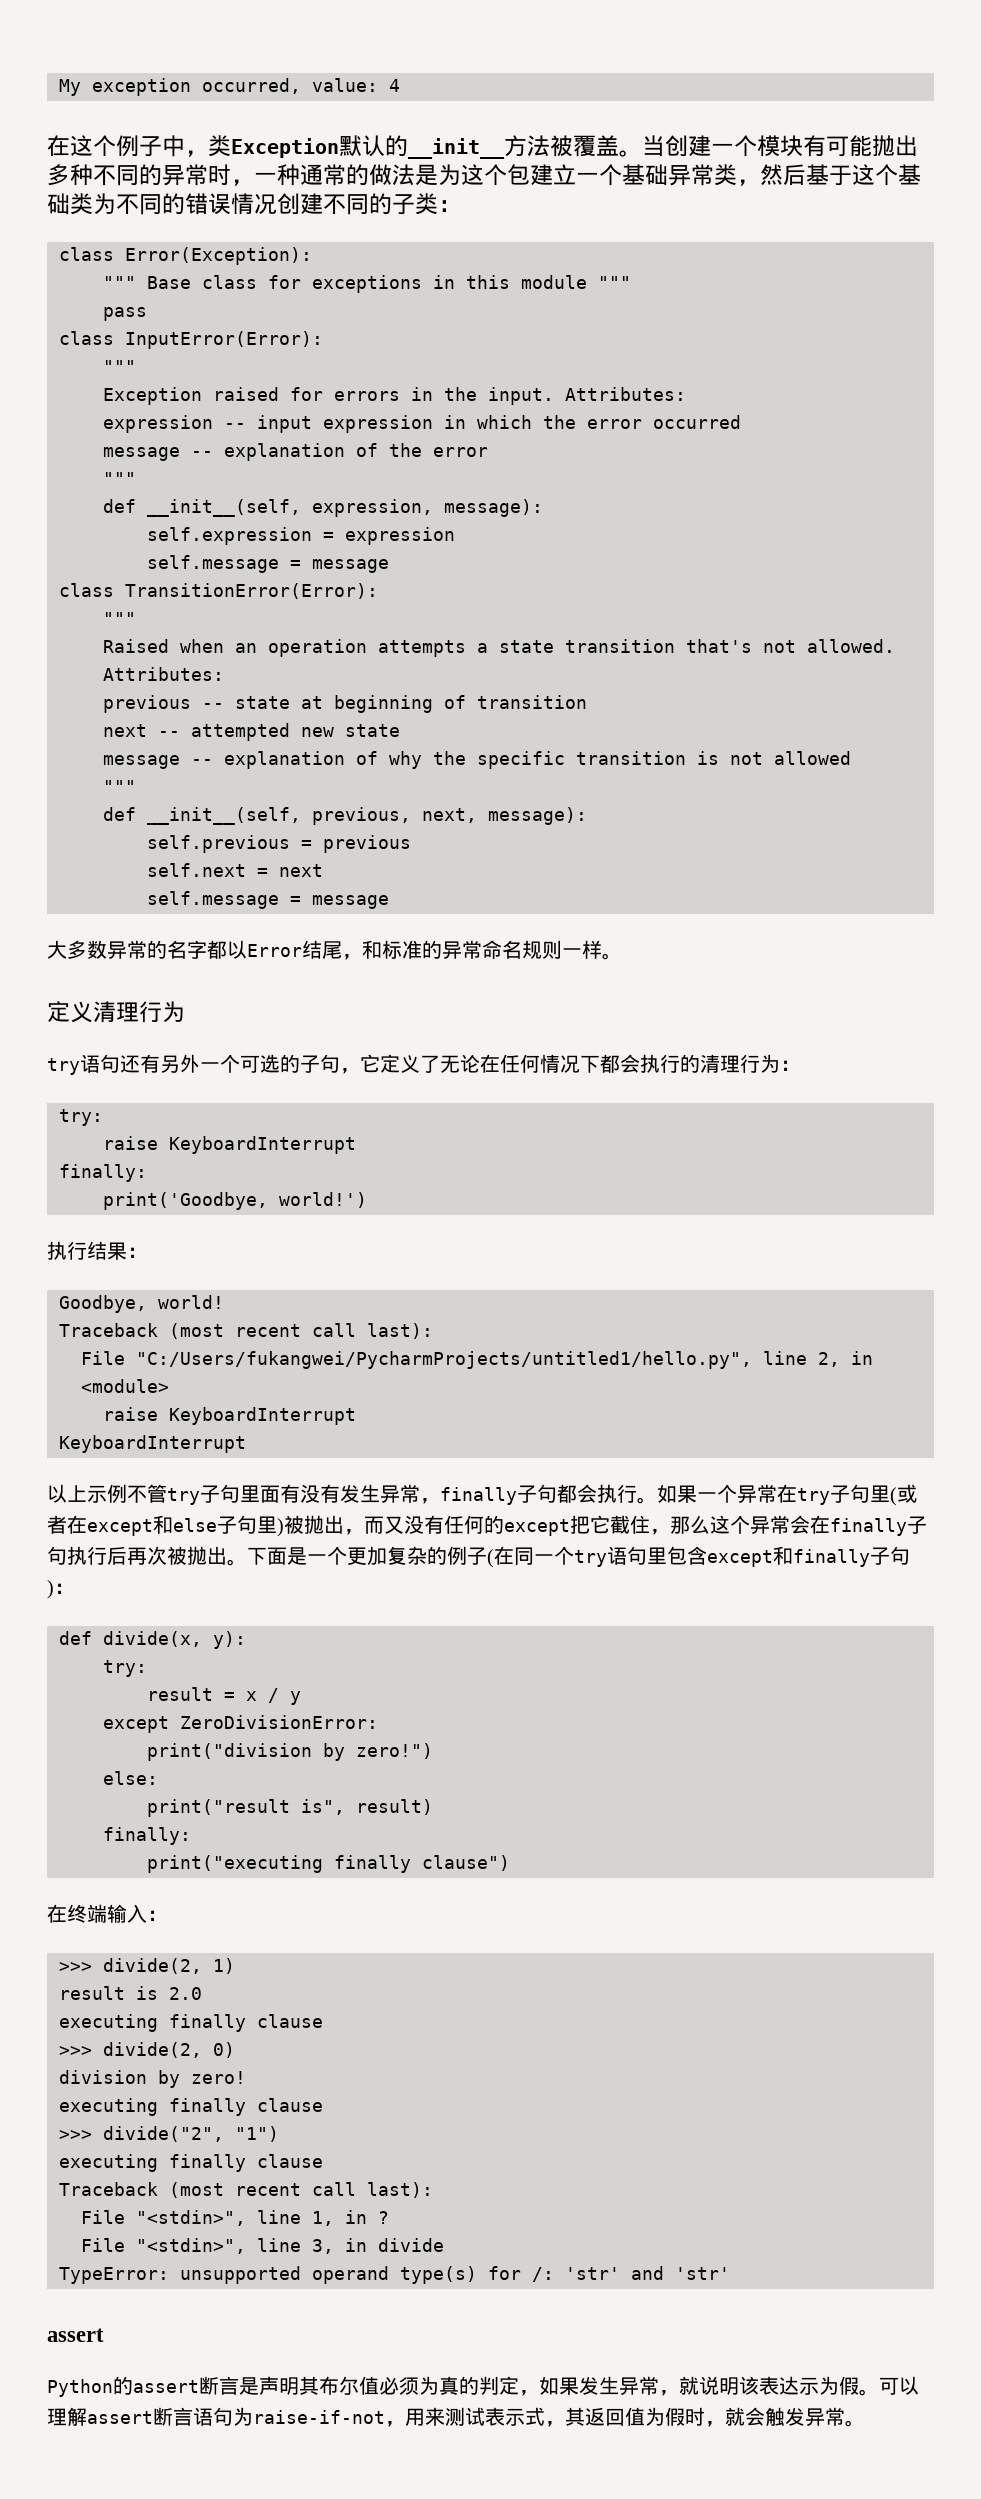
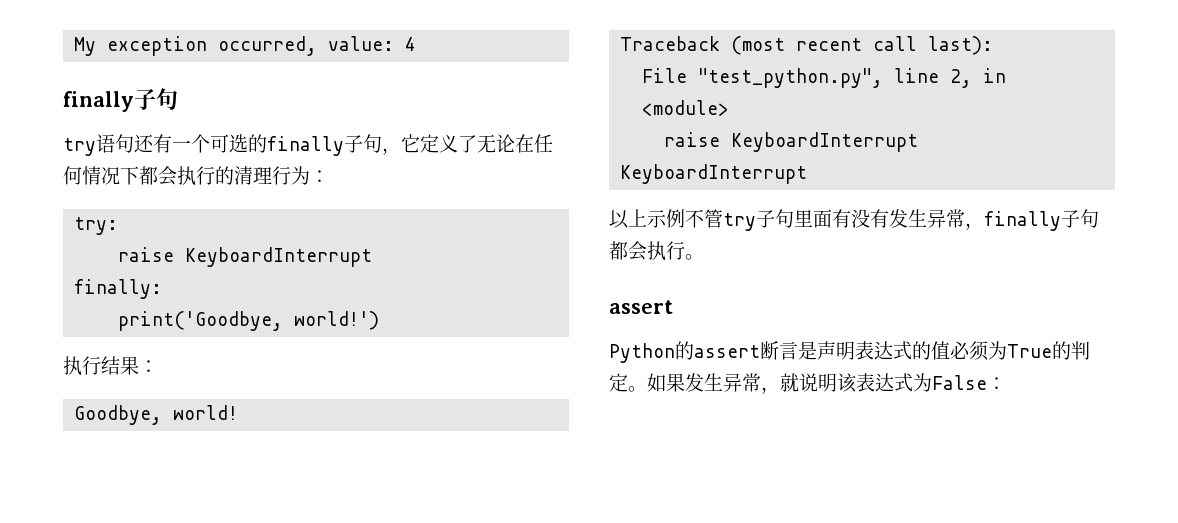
[47,135,918,159] [47,164,921,186] [47,193,461,215] [59,247,312,265] [103,275,631,293] [103,307,147,321] [59,331,323,349] [103,360,136,373] [103,387,686,405] [103,415,741,433] [103,443,488,461] [103,472,136,485] [103,499,543,517] [147,527,455,545] [147,555,389,573] [59,583,378,599] [103,612,136,625] [103,639,895,657] [103,667,224,681] [103,695,587,713] [103,723,400,741] [103,751,851,769] [103,780,136,793] [103,807,587,825] [147,835,411,853] [147,863,323,877] [147,891,389,909] [47,940,622,960] [47,1001,185,1023] 在这个例子中，类Exception默认的__init__方法被覆盖。当创建一个模块有可能抛出多种不同的异常时，一种通常的做法是为这个包建立一个基础异常类，然后基于这个基础类为不同的错误情况创建不同的子类： // class Error(Exception): // """ Base class for exceptions in this module """ // pass // class InputError(Error): // """ // Exception raised for errors in the input. Attributes: // expression -- input expression in which the error occurred // message -- explanation of the error // """ // def __init__(self, expression, message): // self.expression = expression // self.message = message // class TransitionError(Error): // """ // Raised when an operation attempts a state transition that's not allowed. Attributes: // previous -- state at beginning of transition // next -- attempted new state // message -- explanation of why the specific transition is not allowed // """ // def __init__(self, previous, next, message): // self.previous = previous // self.next = next // self.message = message // 大多数异常的名字都以Error结尾，和标准的异常命名规则一样。 // 定义清理行为 -> [63,88,178,112] finally子句
[160,1054,200,1073] 另外 -> (172, 143) none
(300, 1063) none -> [267,136,344,156] finally
[136,1351,752,1369] "C:/Users/fukangwei/PycharmProjects/untitled1/hello.py", -> [698,68,884,88] "test_python.py",
[657,1484,917,1506] [47,1515,927,1537] [47,1546,910,1568] [47,1580,74,1599] [59,1631,246,1649] [103,1660,147,1677] [147,1687,301,1705] [103,1715,378,1733] [147,1743,433,1761] [103,1771,158,1785] [147,1799,433,1817] [103,1827,191,1845] [147,1855,510,1873] [47,1904,167,1923] [59,1958,235,1974] [59,1986,202,2000] [59,2014,323,2032] [59,2042,235,2058] [59,2070,246,2088] [59,2098,323,2116] [59,2126,279,2142] [59,2154,323,2172] [59,2182,433,2198] [81,2210,389,2226] [81,2238,444,2254] [59,2266,730,2284] 如果一个异常在try子句里(或者在except和else子句里)被抛出，而又没有任何的except把它截住，那么这个异常会在finally子句执行后再次被抛出。下面是一个更加复杂的例子(在同一个try语句里包含except和finally子句)： // def divide(x, y): // try: // result = x / y // except ZeroDivisionError: // print("division by zero!") // else: // print("result is", result) // finally: // print("executing finally clause") // 在终端输入： // >>> divide(2, 1) // result is 2.0 // executing finally clause // >>> divide(2, 0) // division by zero! // executing finally clause // >>> divide("2", "1") // executing finally clause // Traceback (most recent call last): // File "<stdin>", line 1, in ? // File "<stdin>", line 3, in divide // TypeError: unsupported operand type(s) for /: 'str' and 'str' -> (704, 257) none
[299,2376,539,2396] 其布尔值必须为真的判定， -> [855,341,1090,361] [609,373,647,392] 表达式的值必须为True的判定。
[799,2376,919,2396] [47,2407,865,2427] 示为假。可以理解assert断言语句为raise-if-not，用来测试表示式，其返回值为假时，就会触发异常。 -> [894,373,1006,392] 式为False：

